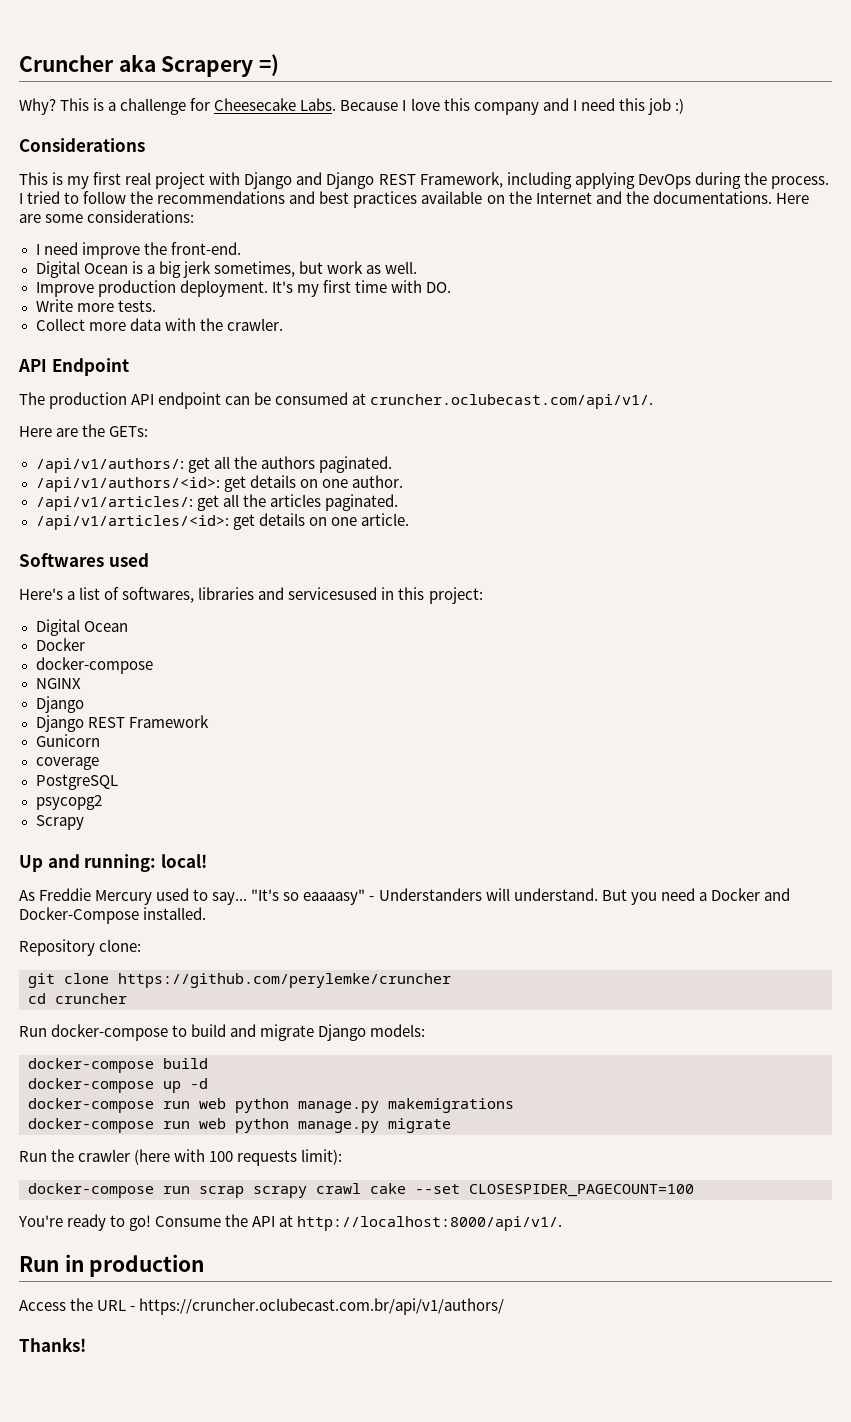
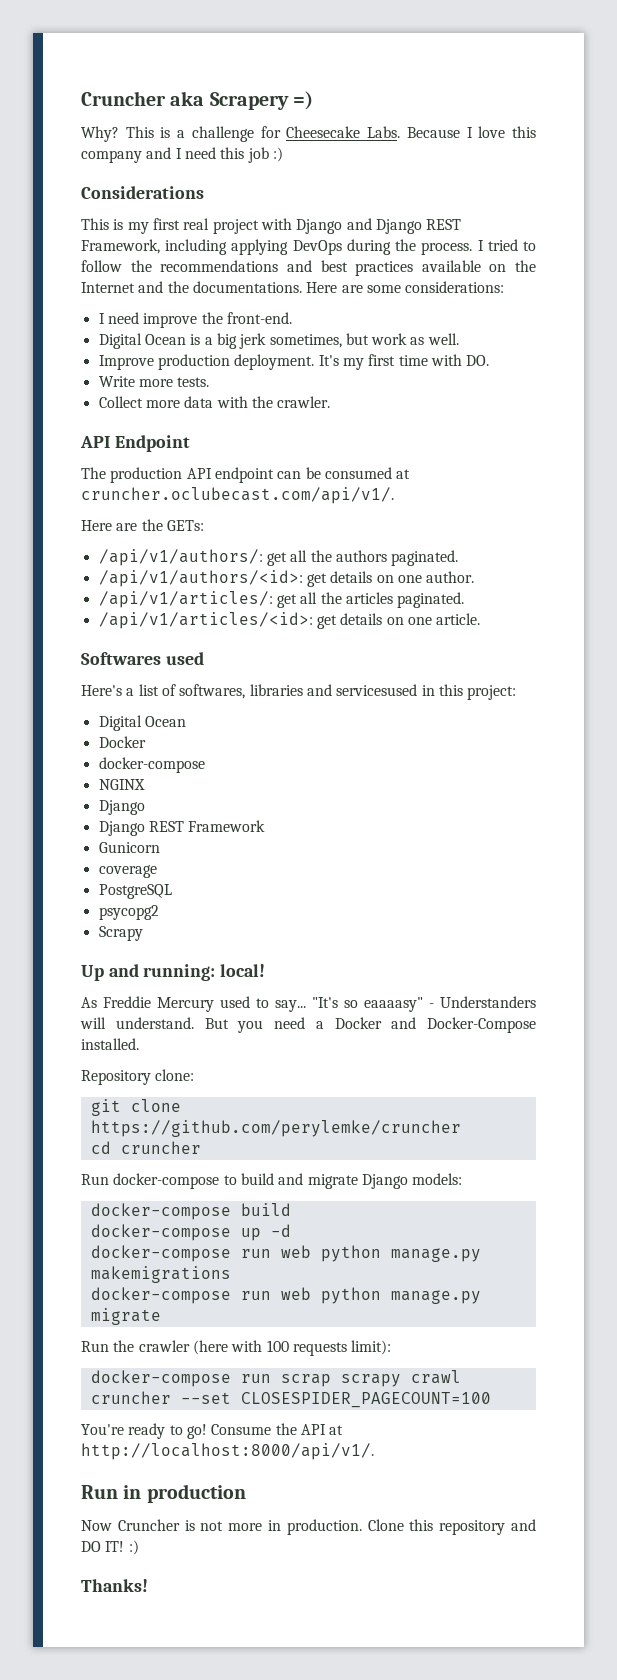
[370,1183,406,1194] cake -> [90,1391,171,1404] cruncher
[19,1298,505,1315] Access the URL - https://cruncher.oclubecast.com.br/api/v1/authors/ -> [81,1519,537,1535] [81,1540,139,1555] Now Cruncher is not more in production. Clone this repository and DO IT! :)

